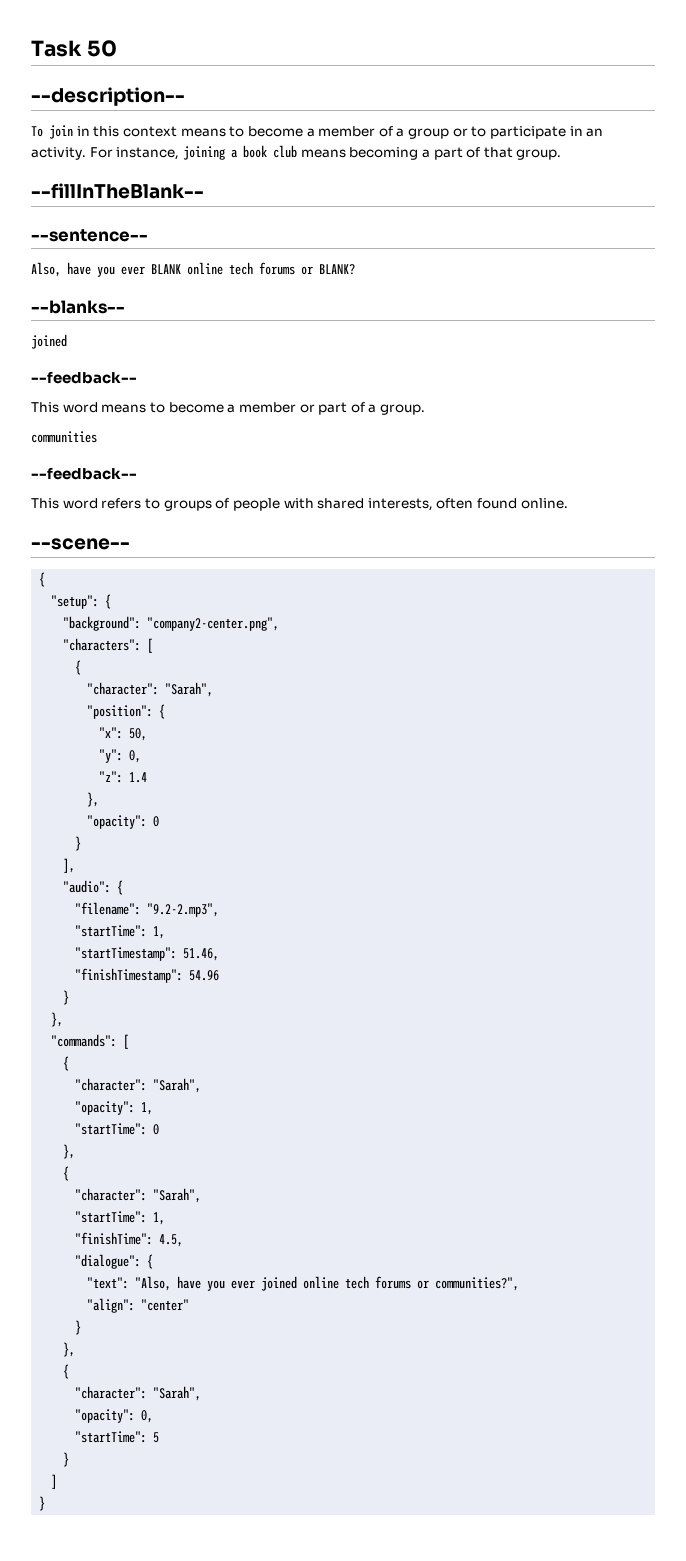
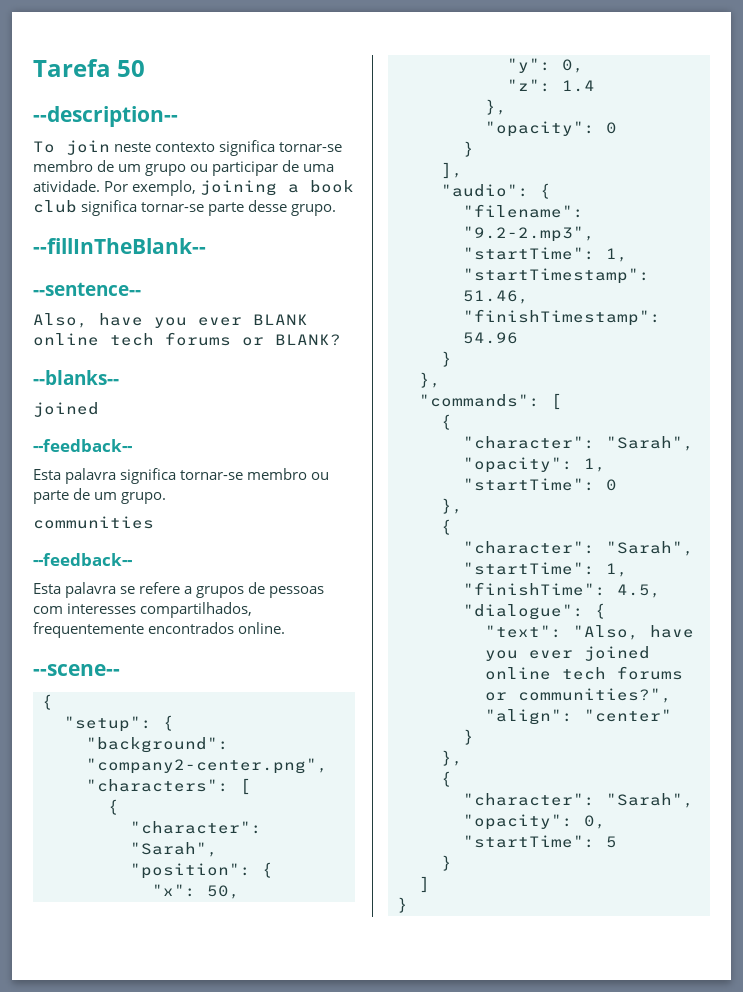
[31,40,82,57] Task -> [33,59,111,77] Tarefa
[76,126,604,139] [31,145,562,160] in this context means to become a member of a group or to participate in an activity. For instance, joining a book club means becoming a part of that group. -> [114,140,343,156] [33,160,335,176] [33,180,355,196] [33,200,337,216] neste contexto significa tornar-se membro de um grupo ou participar de uma atividade. Por exemplo, joining a book club significa tornar-se parte desse grupo.
[31,402,426,415] [31,431,97,443] [31,467,137,480] [31,498,518,511] This word means to become a member or part of a group. // communities // --feedback-- // This word refers to groups of people with shared interests, often found -> [33,468,330,484] [33,488,167,504] [33,516,154,529] [33,553,132,566] [33,582,325,598] [33,602,253,618] [33,622,235,638] Esta palavra significa tornar-se membro ou parte de um grupo. // communities // --feedback-- // Esta palavra se refere a grupos de pessoas com interesses compartilhados, frequentemente encontrados

